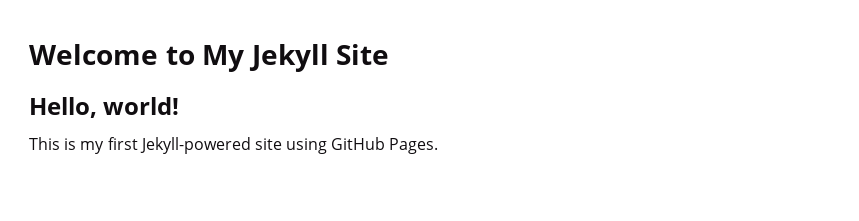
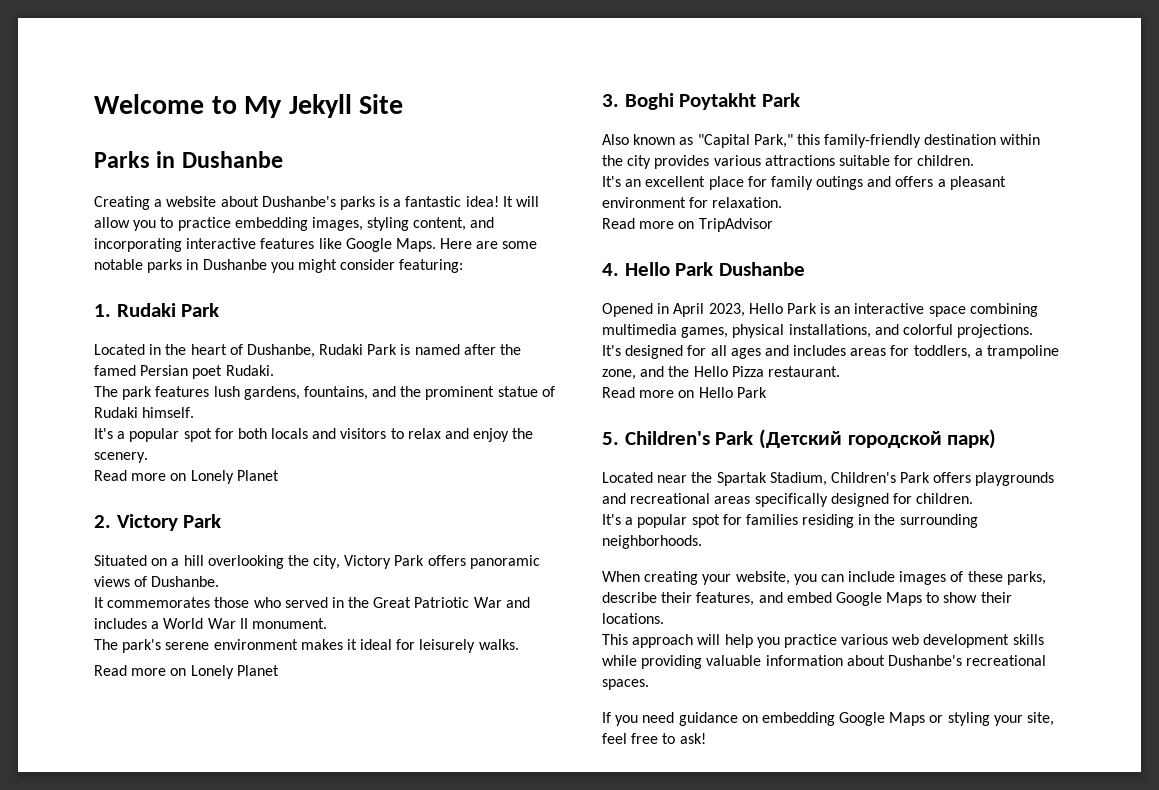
[29,97,180,118] [29,137,439,154] Hello, world! // This is my first Jekyll-powered site using GitHub Pages. -> [94,151,283,168] [94,196,540,210] [94,217,495,231] [94,238,538,252] [94,259,464,273] [94,303,220,317] [94,344,522,358] [94,365,274,379] [94,386,555,400] [94,407,195,418] [94,428,534,442] [94,452,148,463] [94,470,279,484] [94,514,222,531] [94,555,540,569] [94,576,220,587] [94,597,530,608] [94,618,327,629] [94,639,519,653] [94,665,279,679] [602,93,801,110] [602,134,1041,148] [602,155,975,169] [602,176,1006,190] [602,197,783,208] [602,218,773,232] [602,262,806,276] [602,303,1038,317] [602,324,1034,338] [602,345,1060,359] [602,366,840,380] [602,387,767,398] [602,429,997,449] [602,472,1055,486] [602,493,974,507] [602,514,978,528] [602,535,702,549] [602,571,1046,585] [602,592,1012,606] [602,613,664,624] [602,634,1044,648] [602,655,1047,669] [602,679,649,690] [602,712,1055,726] [602,733,706,744] Parks in Dushanbe // Creating a website about Dushanbe's parks is a fantastic idea! It will allow you to practice embedding images, styling content, and incorporating interactive features like Google Maps. Here are some notable parks in Dushanbe you might consider featuring: // 1. Rudaki Park // Located in the heart of Dushanbe, Rudaki Park is named after the famed Persian poet Rudaki. // The park features lush gardens, fountains, and the prominent statue of Rudaki himself. // It's a popular spot for both locals and visitors to relax and enjoy the scenery. // Read more on Lonely Planet // 2. Victory Park // Situated on a hill overlooking the city, Victory Park offers panoramic views of Dushanbe. // It commemorates those who served in the Great Patriotic War and includes a World War II monument. // The park's serene environment makes it ideal for leisurely walks. // Read more on Lonely Planet // 3. Boghi Poytakht Park // Also known as "Capital Park," this family-friendly destination within the city provides various attractions suitable for children. // It's an excellent place for family outings and offers a pleasant environment for relaxation. // Read more on TripAdvisor // 4. Hello Park Dushanbe // Opened in April 2023, Hello Park is an interactive space combining multimedia games, physical installations, and colorful projections. // It's designed for all ages and includes areas for toddlers, a trampoline zone, and the Hello Pizza restaurant. // Read more on Hello Park // 5. Children's Park (Детский городской парк) // Located near the Spartak Stadium, Children's Park offers playgrounds and recreational areas specifically designed for children. // It's a popular spot for families residing in the surrounding neighborhoods. // When creating your website, you can include images of these parks, describe their features, and embed Google Maps to show their locations. // This approach will help you practice various web development skills while providing valuable information about Dushanbe's recreational spaces. // If you need guidance on embedding Google Maps or styling your site, feel free to ask!

